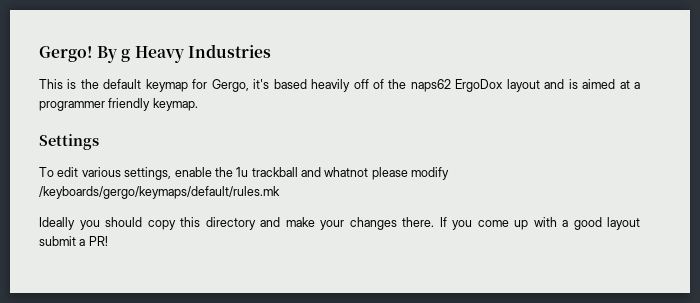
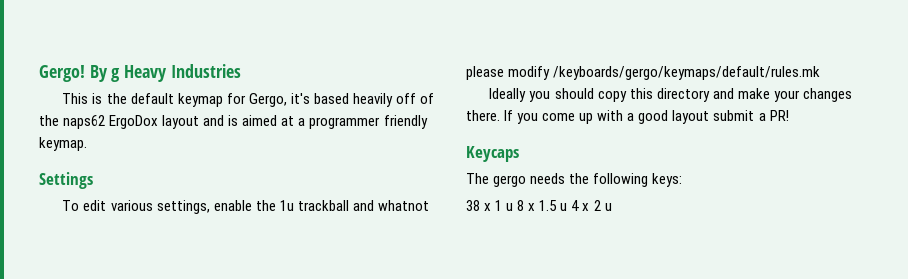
(108, 241) none -> [466,146,519,162] [466,173,683,187] [466,200,612,211] // Keycaps // The gergo needs the following keys: // 38 x 1 u 8 x 1.5 u 4 x 2 u

